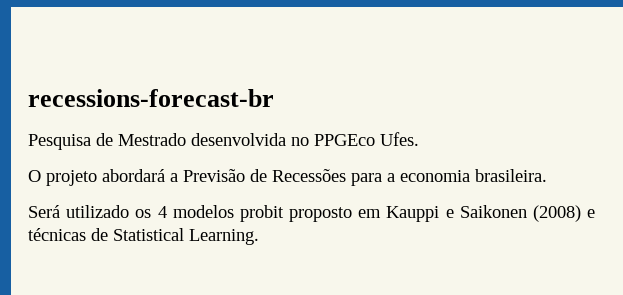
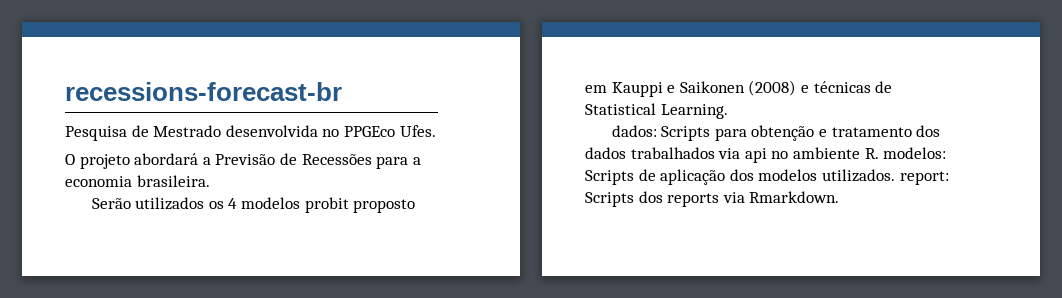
[28,205,130,218] Será utilizado -> [91,197,205,210] Serão utilizados
(259, 237) none -> [611,125,941,141] [585,147,947,163] [585,169,949,185] [585,191,840,207] // dados: Scripts para obtenção e tratamento dos dados trabalhados via api no ambiente R. modelos: Scripts de aplicação dos modelos utilizados. report: Scripts dos reports via Rmarkdown.

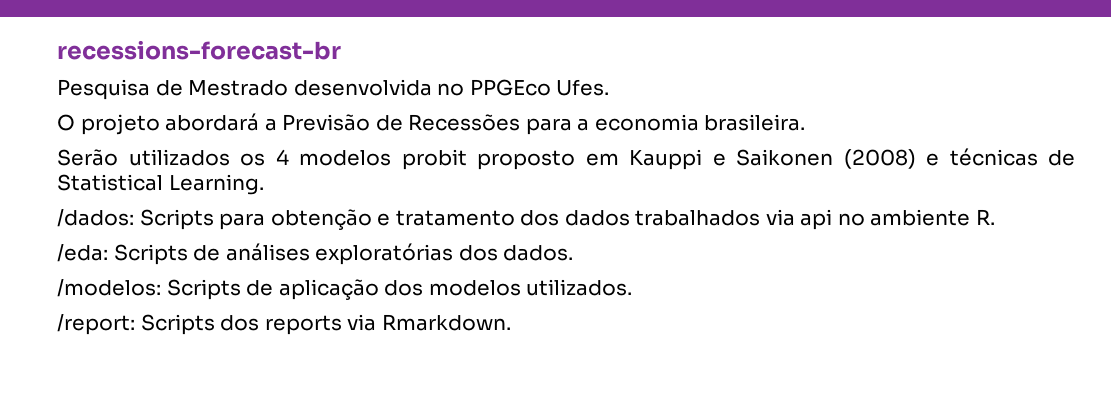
[611,125,657,137] dados: -> [57,209,134,227] /dados:
[883,147,947,159] modelos: -> [57,243,574,265] [57,279,161,297] // /eda: Scripts de análises exploratórias dos dados. // /modelos:
[899,171,949,185] report: -> [57,314,135,335] // /report:

